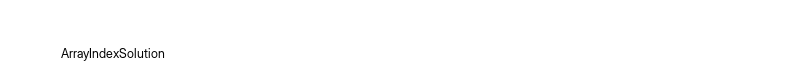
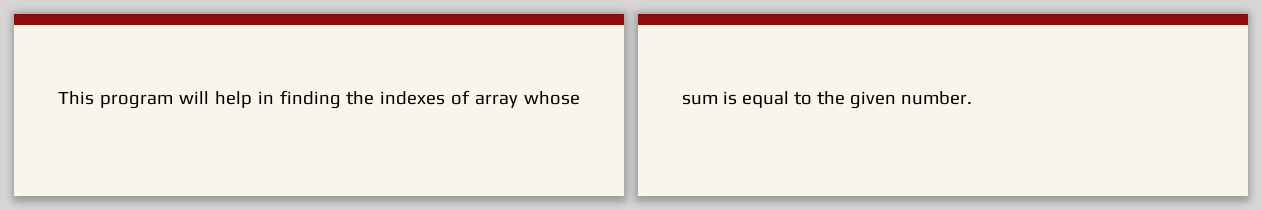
[61,48,165,61] ArrayIndexSolution -> [58,90,972,109] This program will help in finding the indexes of array whose sum is equal to the given number.

